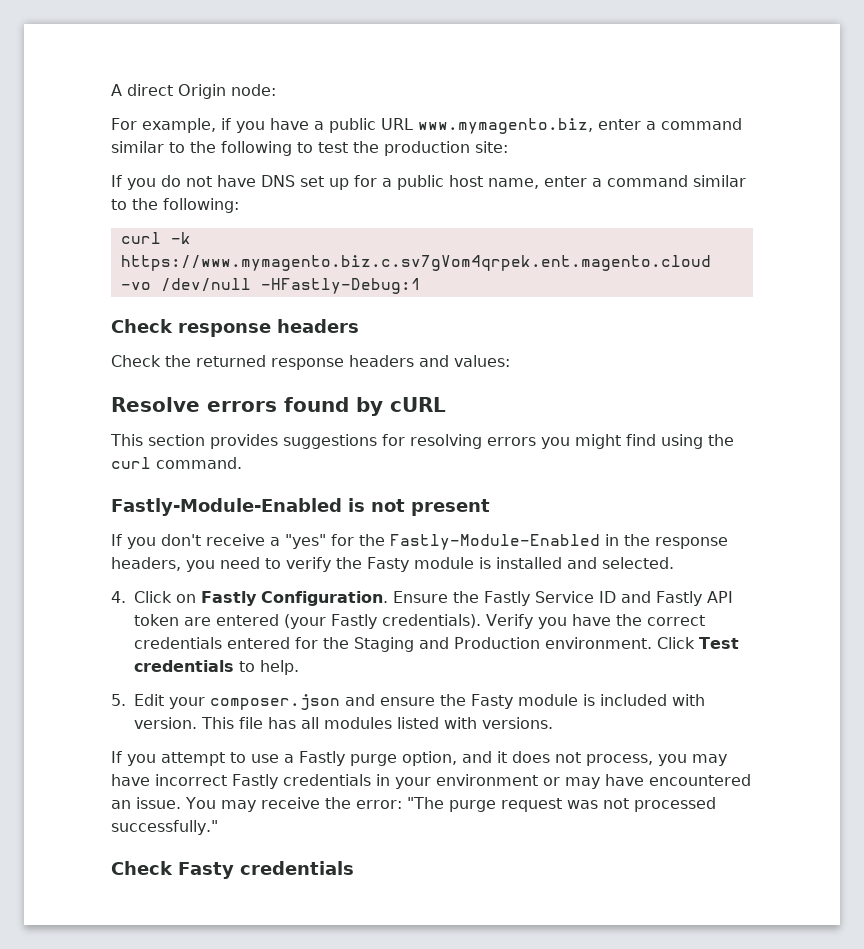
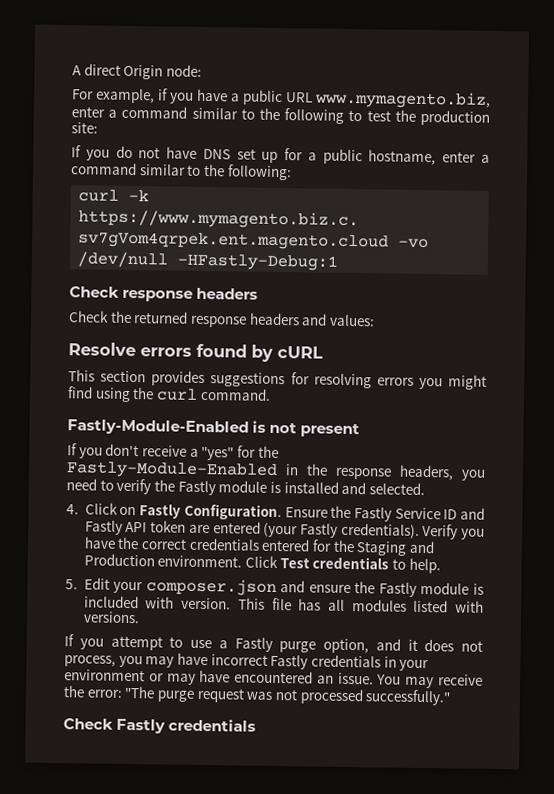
[449,175,539,189] host name, -> [368,149,437,166] hostname,
[367,557,409,572] Fasty -> [177,480,216,496] Fastly
[471,694,513,709] Fasty -> [378,582,417,597] Fastly
[178,862,234,879] Fasty -> [116,718,167,734] Fastly

